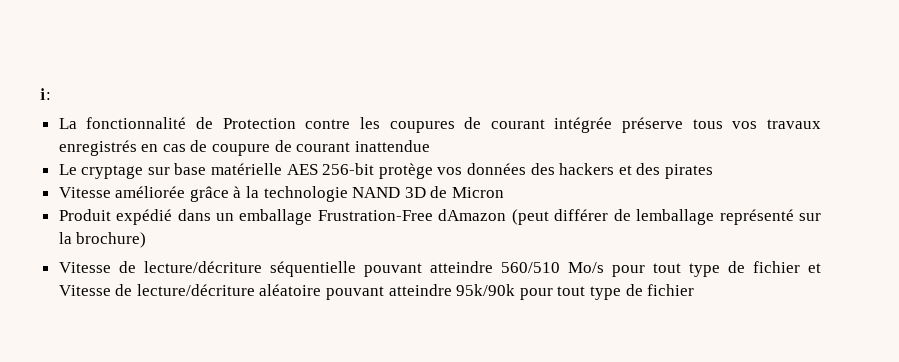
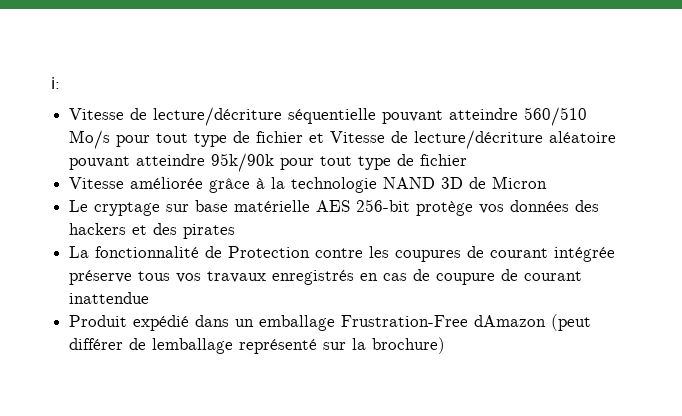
[58,117,821,133] [58,140,430,156] [58,163,713,179] [58,186,505,202] [58,209,821,225] [58,232,147,248] // La fonctionnalité de Protection contre les coupures de courant intégrée préserve tous vos travaux enregistrés en cas de coupure de courant inattendue // Le cryptage sur base matérielle AES 256-bit protège vos données des hackers et des pirates // Vitesse améliorée grâce à la technologie NAND 3D de Micron // Produit expédié dans un emballage Frustration-Free dAmazon (peut différer de lemballage représenté sur la brochure) -> (60, 83) none
(695, 290) none -> [69,176,548,193] [69,199,600,216] [69,223,236,239] [69,246,616,262] [69,269,583,285] [69,292,150,304] [69,314,592,331] [69,337,446,354] // Vitesse améliorée grâce à la technologie NAND 3D de Micron // Le cryptage sur base matérielle AES 256-bit protège vos données des hackers et des pirates // La fonctionnalité de Protection contre les coupures de courant intégrée préserve tous vos travaux enregistrés en cas de coupure de courant inattendue // Produit expédié dans un emballage Frustration-Free dAmazon (peut différer de lemballage représenté sur la brochure)

